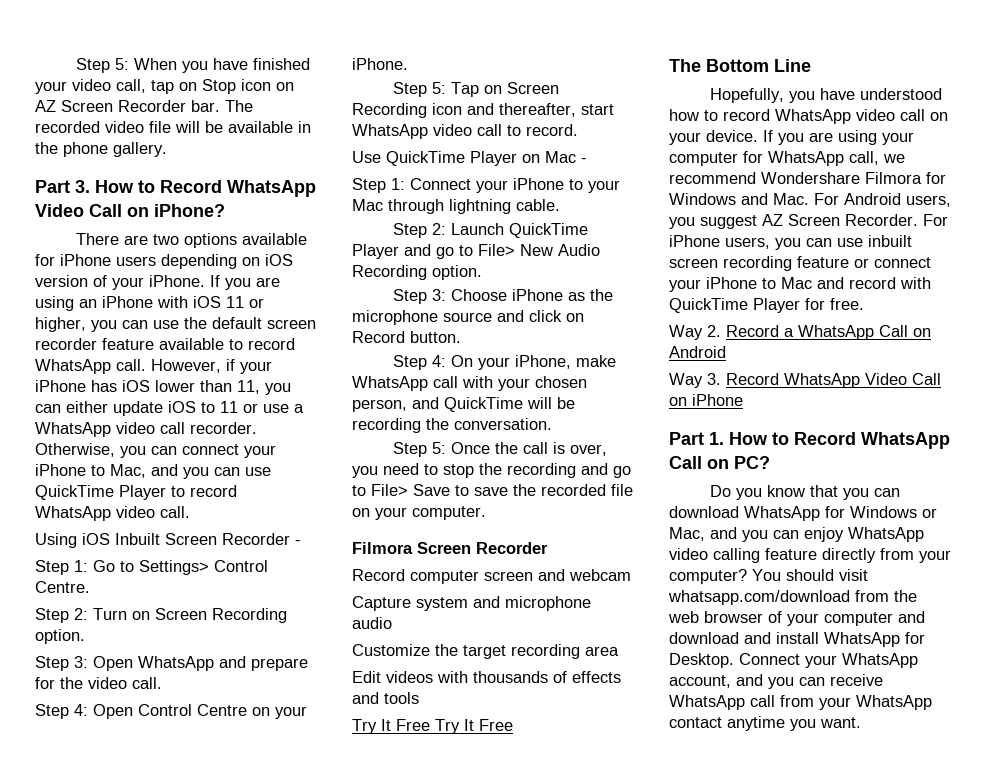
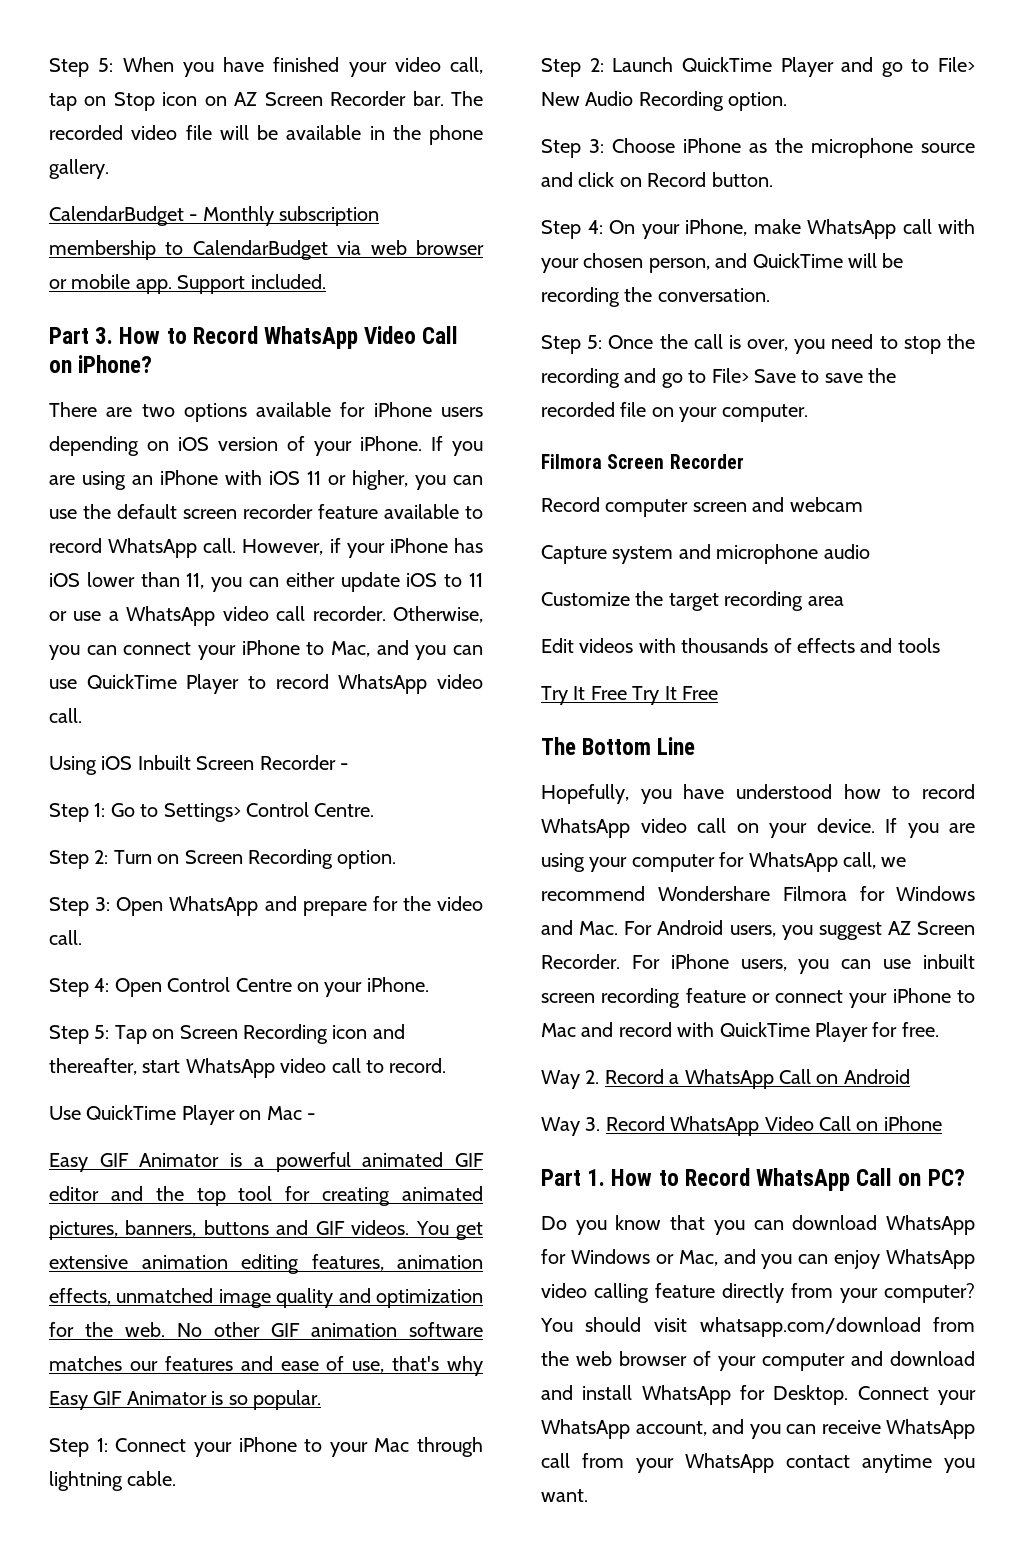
(167, 149) none -> [49,206,380,226] [49,240,484,260] [49,274,326,294] // CalendarBudget - Monthly subscription membership to CalendarBudget via web browser or mobile app. Support included.
(587, 160) none -> [49,1152,484,1172] [49,1186,483,1206] [49,1220,483,1240] [49,1254,483,1274] [49,1288,483,1308] [49,1322,483,1337] [49,1356,483,1376] [49,1390,321,1410] // Easy GIF Animator is a powerful animated GIF editor and the top tool for creating animated pictures, banners, buttons and GIF videos. You get extensive animation editing features, animation effects, unmatched image quality and optimization for the web. No other GIF animation software matches our features and ease of use, that's why Easy GIF Animator is so popular.

